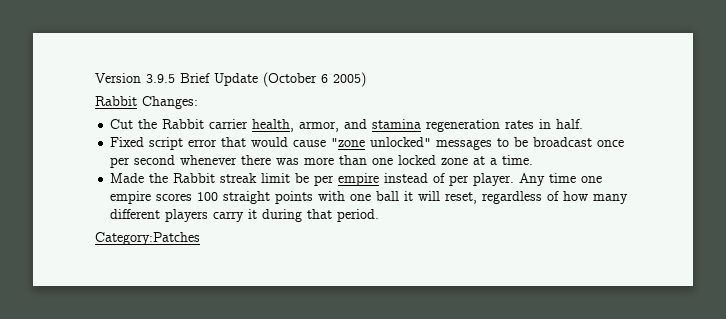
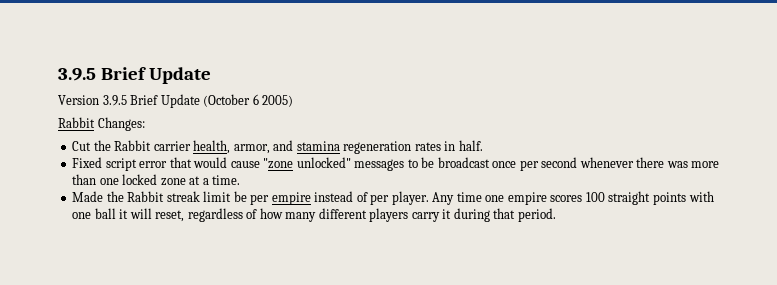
(95, 78) none -> [58,67,211,84] 3.9.5 Brief Update //
[95,232,200,245] // Category:Patches -> (556, 215) none

